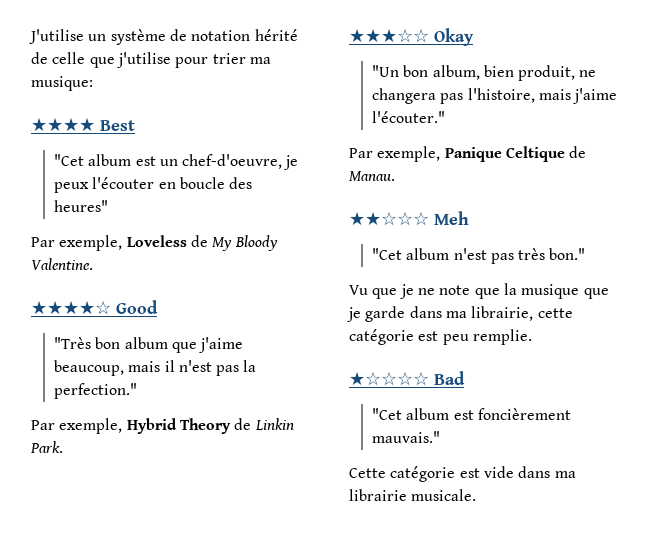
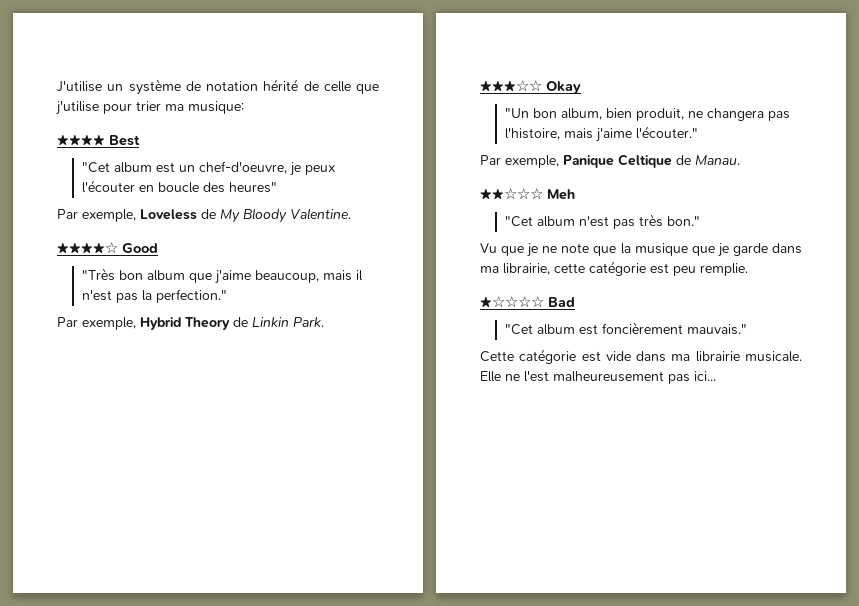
(477, 495) none -> [480,371,716,384] Elle ne l'est malheureusement pas ici...

